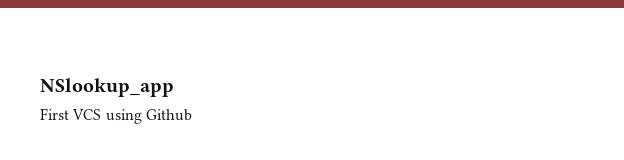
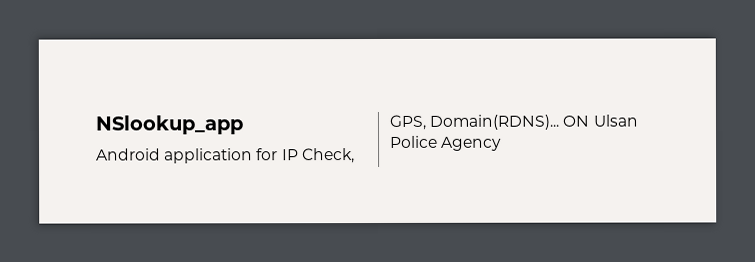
[40,108,192,124] First VCS using Github -> [96,148,355,164] [389,114,638,130] [390,135,503,151] Android application for IP Check, GPS, Domain(RDNS)... ON Ulsan Police Agency

